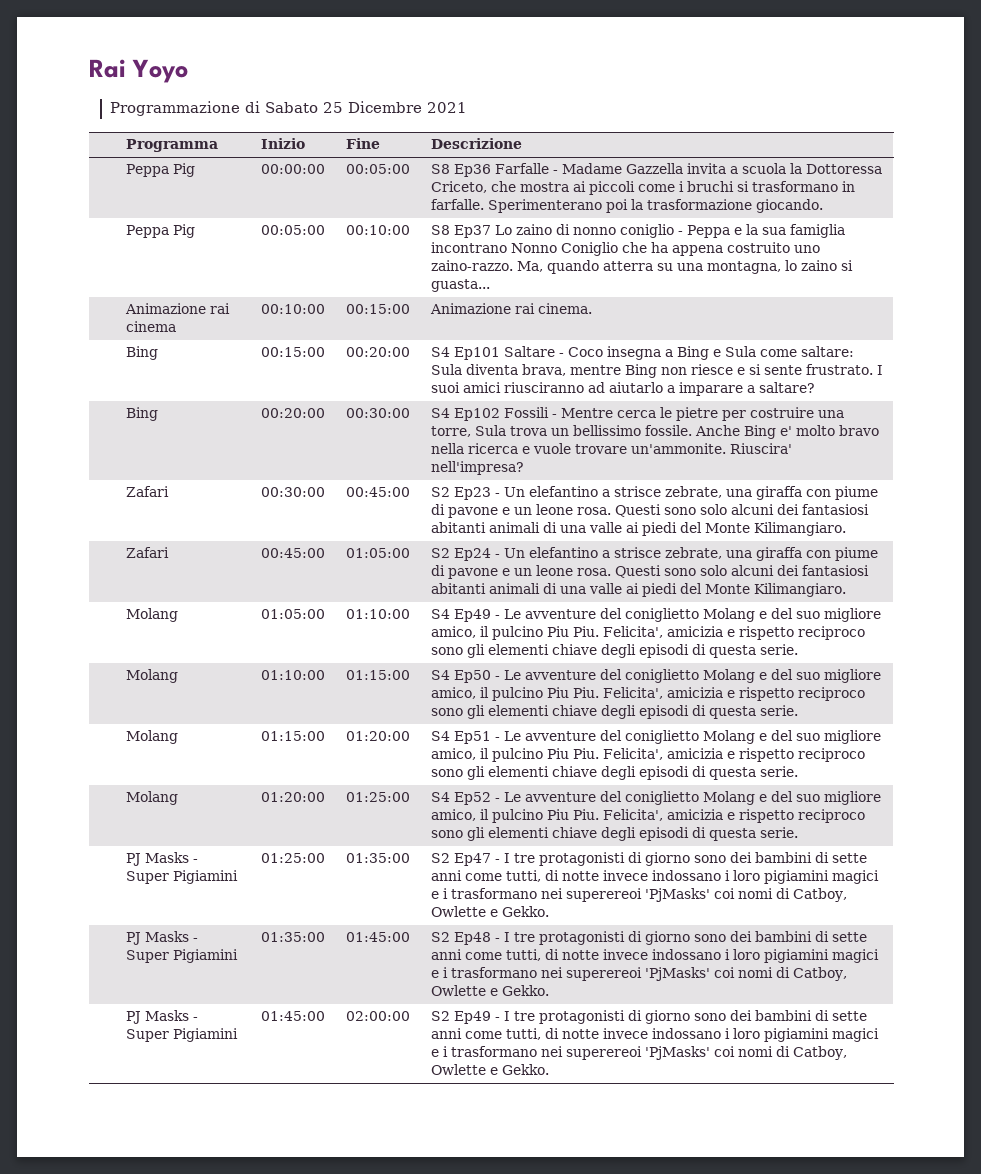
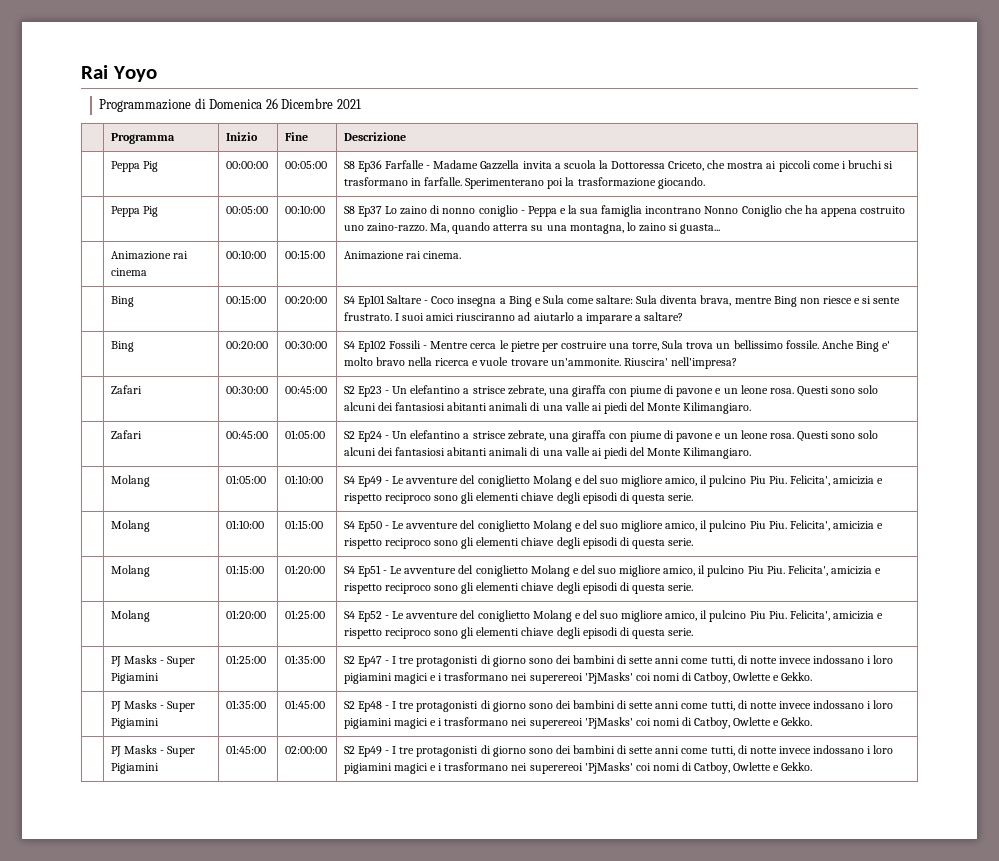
[265,102,344,113] Sabato 25 -> [209,98,278,109] Domenica 26

